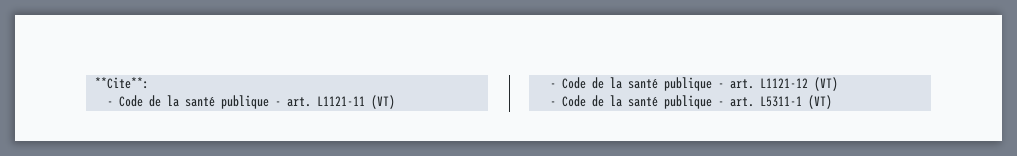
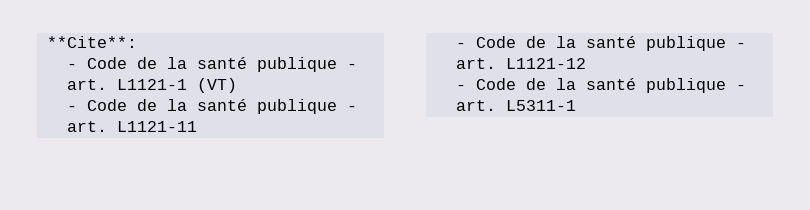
[316,95,395,109] L1121-11 (VT) -> [116,78,237,93] [66,99,357,114] [66,121,197,132] L1121-1 (VT) // - Code de la santé publique - art. L1121-11
[813,77,838,91] (VT) -> (586, 63) none
[807,95,832,109] (VT) -> (576, 105) none

